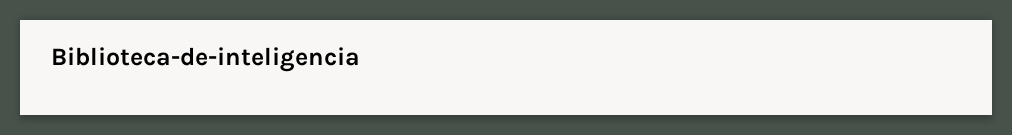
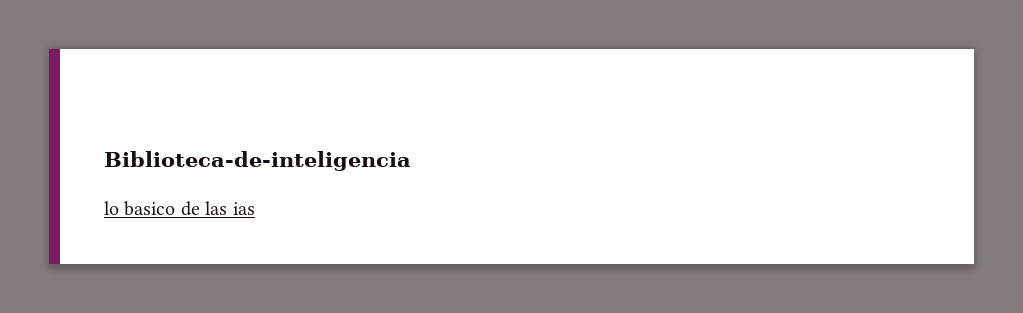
(360, 59) none -> [104,201,255,216] // lo basico de las ias

